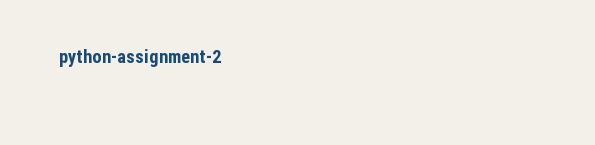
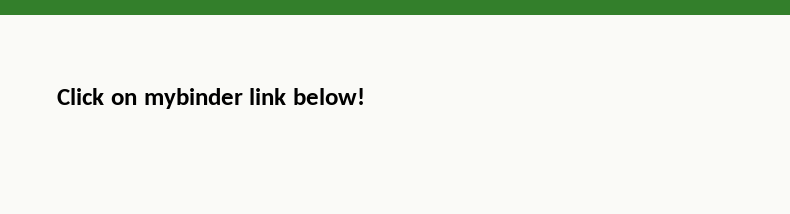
[59,49,221,67] python-assignment-2 -> [57,88,365,109] Click on mybinder link below!

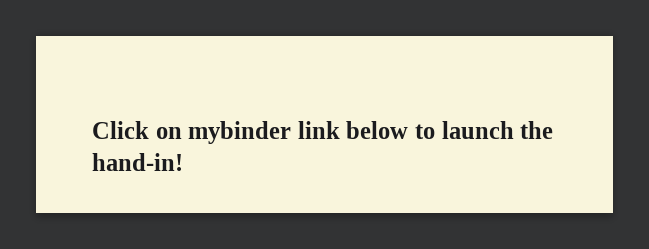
[293,88,365,105] below! -> [346,121,554,139] [92,153,183,171] below to launch the hand-in!

